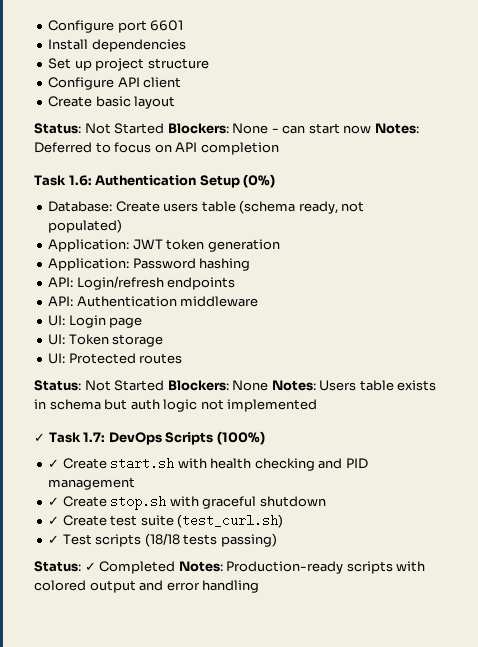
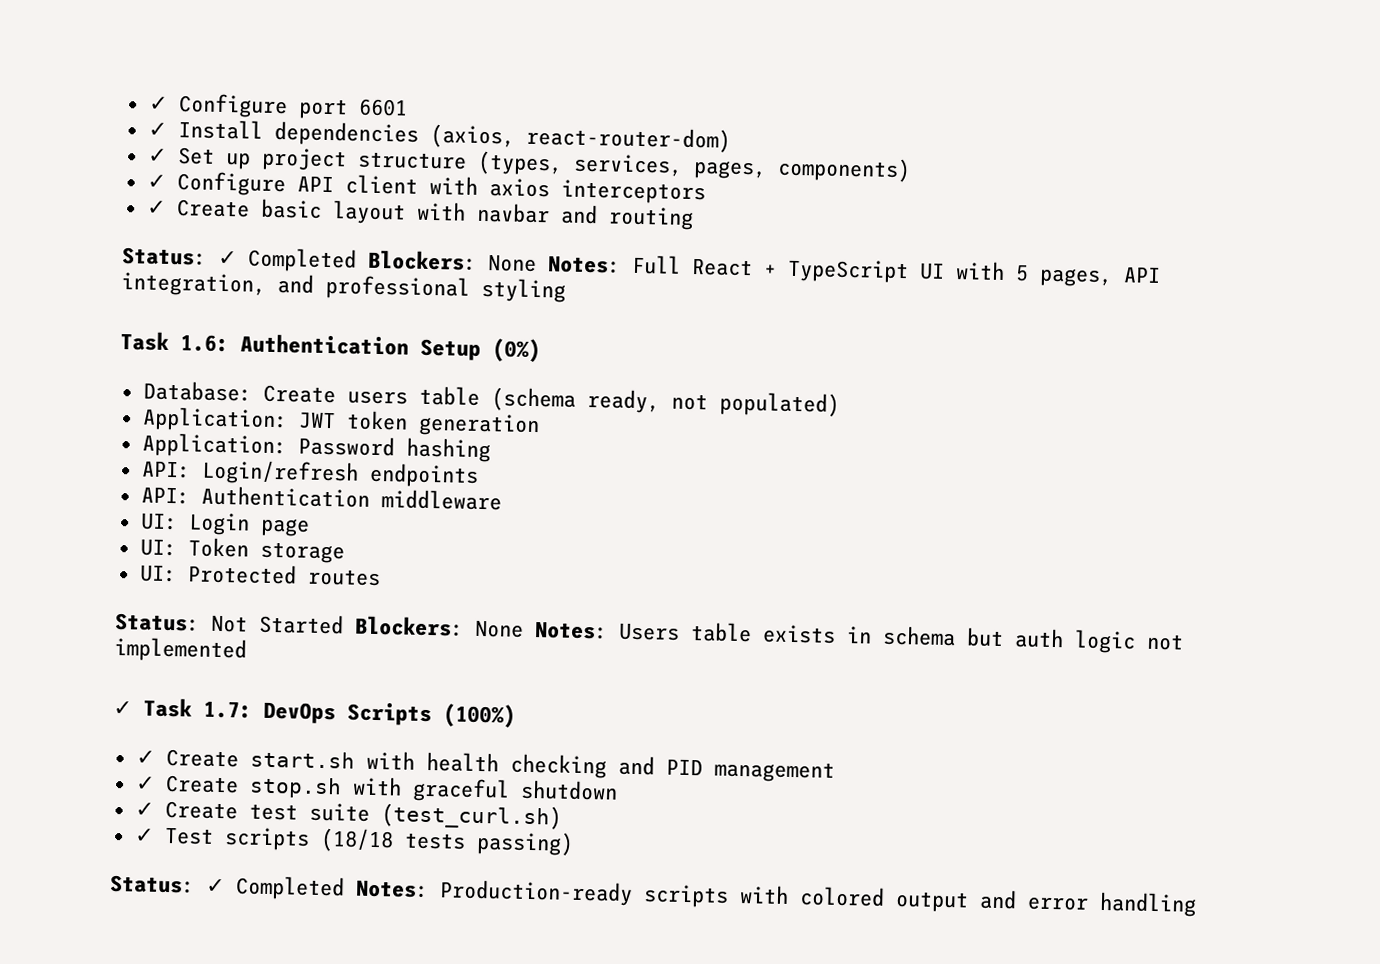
(48, 26) none -> [148,96,168,111] ✓
(184, 25) none -> [147,122,167,137] ✓
(186, 45) // -> [429,123,731,153] [147,148,167,163] (axios, react-router-dom) // ✓
(209, 63) // -> [476,150,911,183] [146,174,166,189] (types, services, pages, components) // ✓
(182, 82) // -> [428,175,706,205] [146,200,166,215] with axios interceptors // ✓
[34,123,419,134] [34,142,279,155] // Status: Not Started Blockers: None - can start now Notes: Deferred to focus on API completion -> [415,201,694,231] [122,247,1161,288] [121,272,566,303] with navbar and routing // Status: ✓ Completed Blockers: None Notes: Full React + TypeScript UI with 5 pages, API integration, and professional styling

